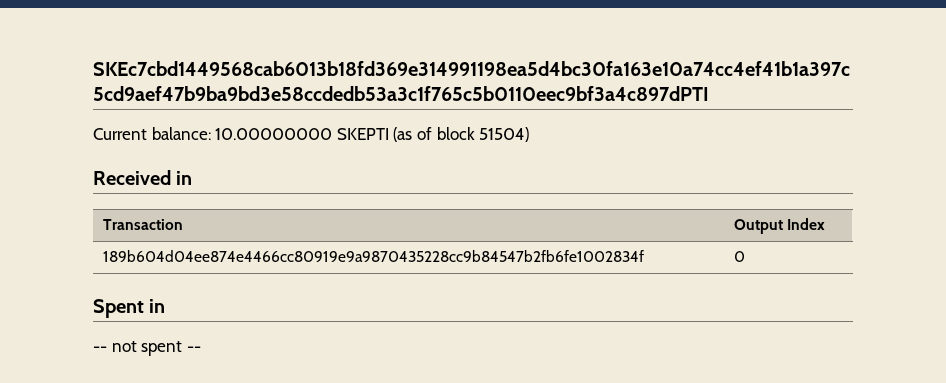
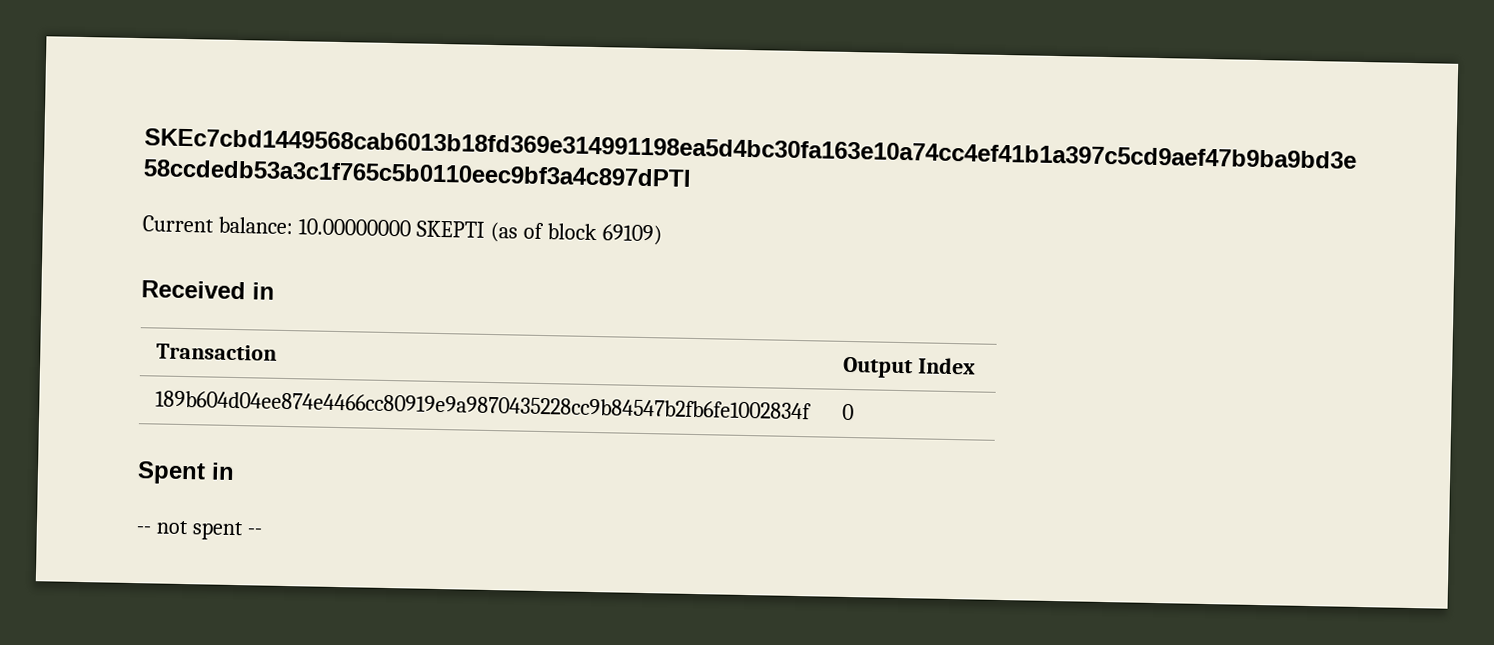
[479,127,530,142] 51504) -> [601,224,662,246] 69109)

